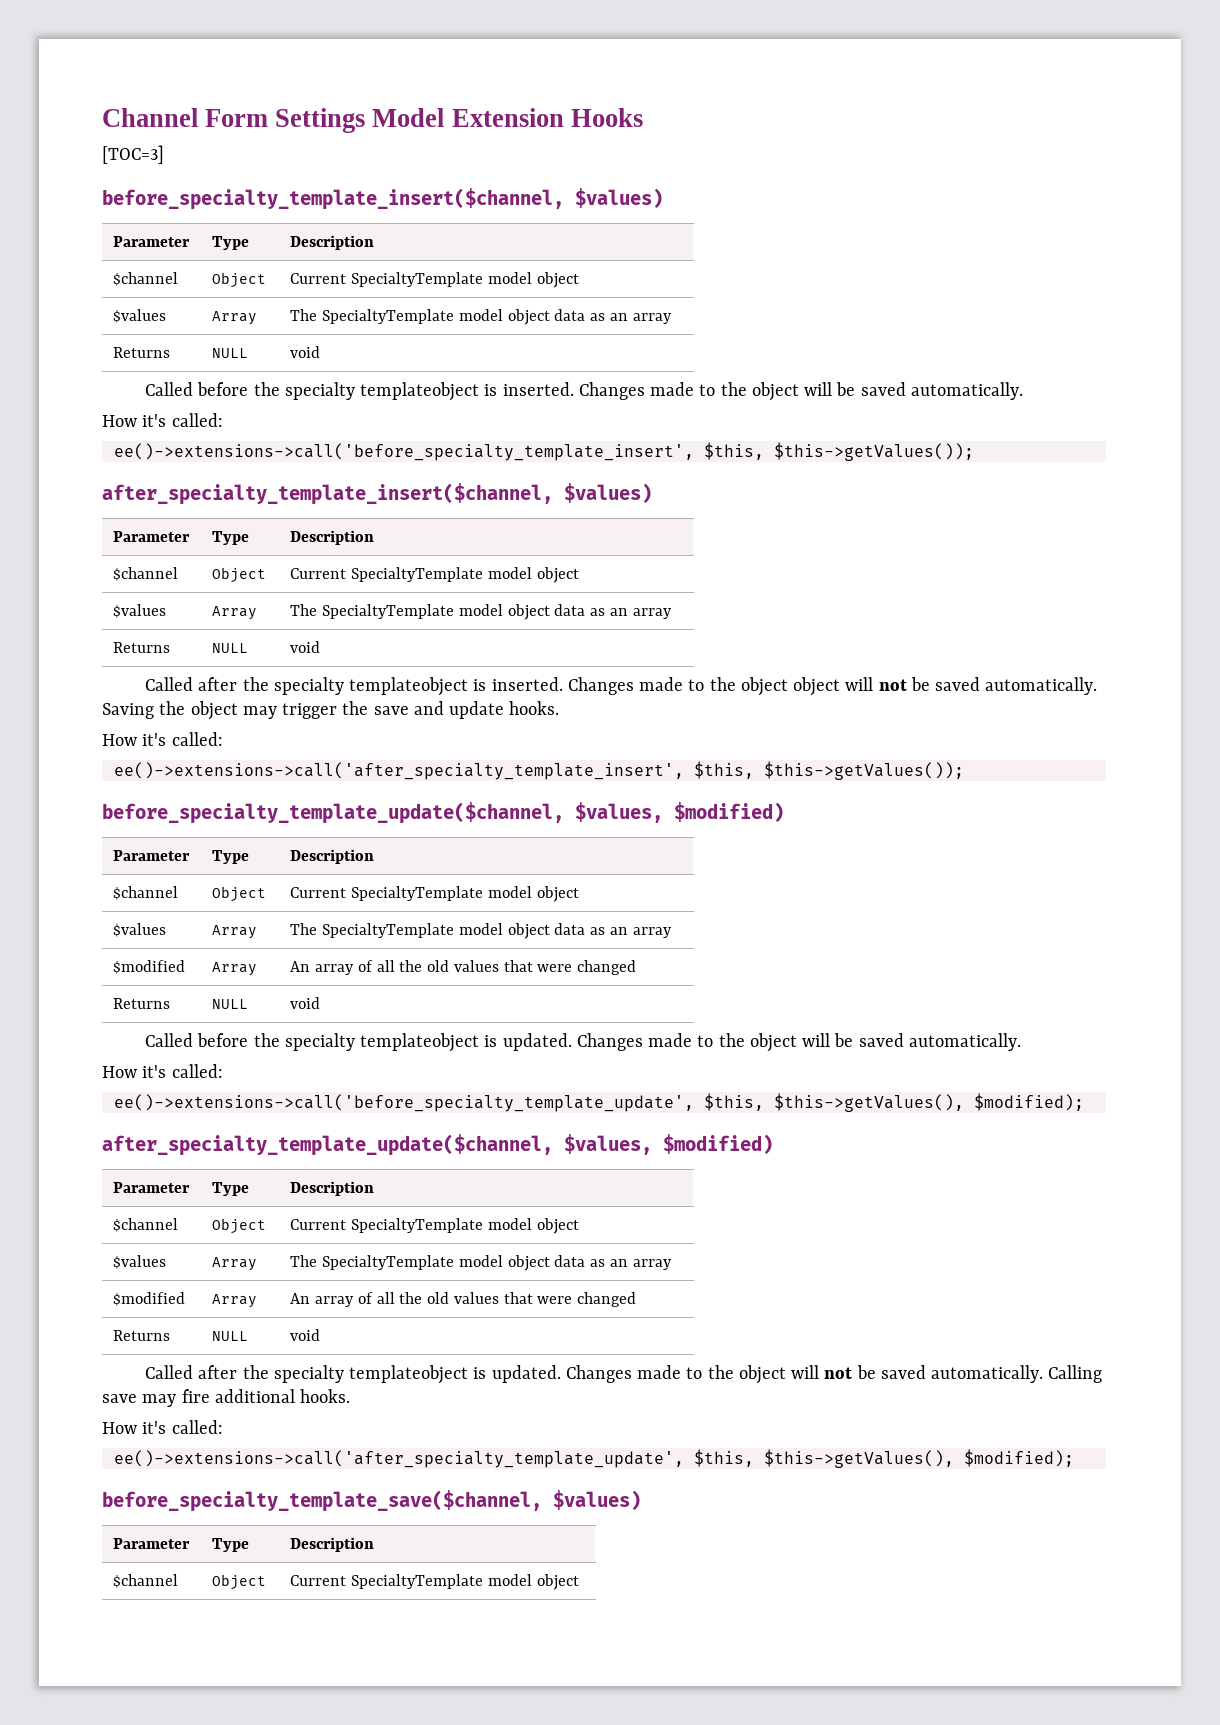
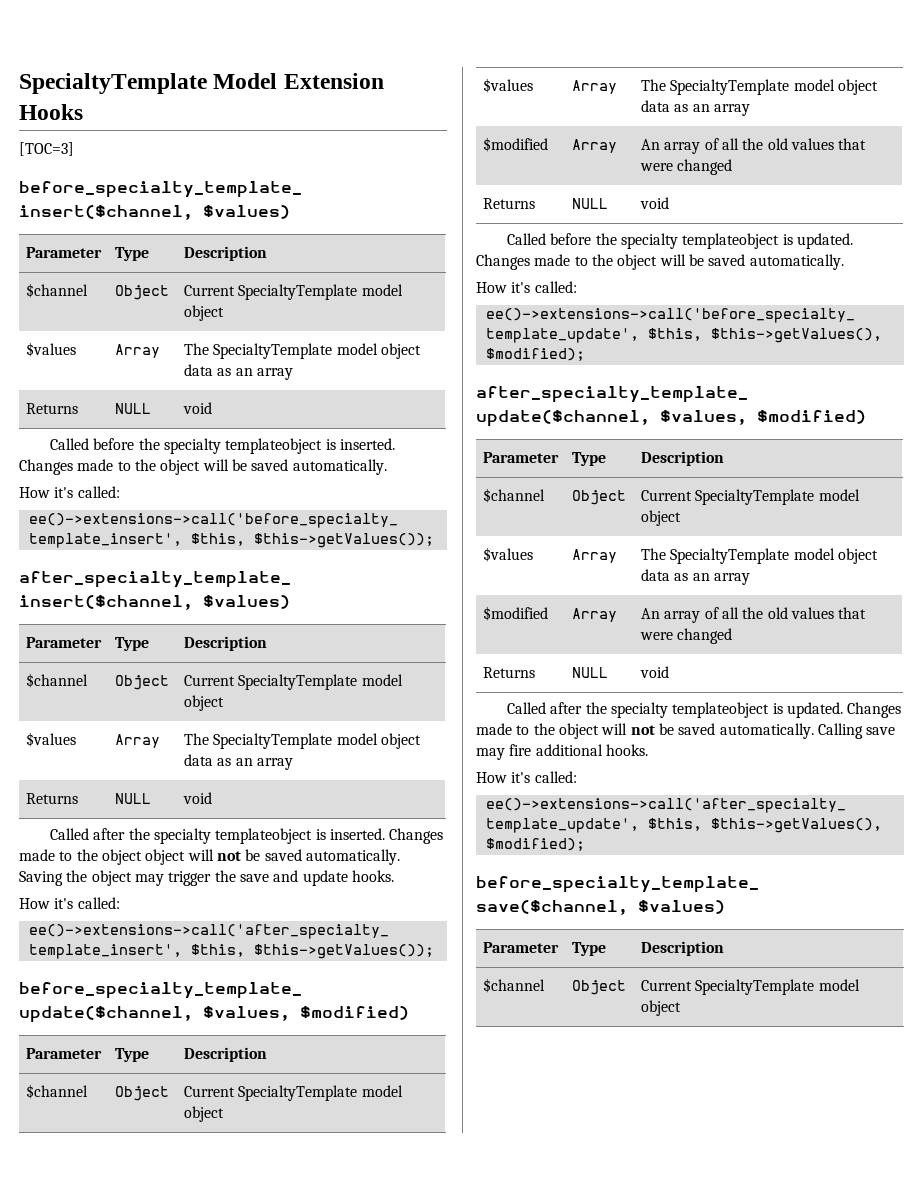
[102,108,366,133] Channel Form Settings -> [19,73,207,94] SpecialtyTemplate

